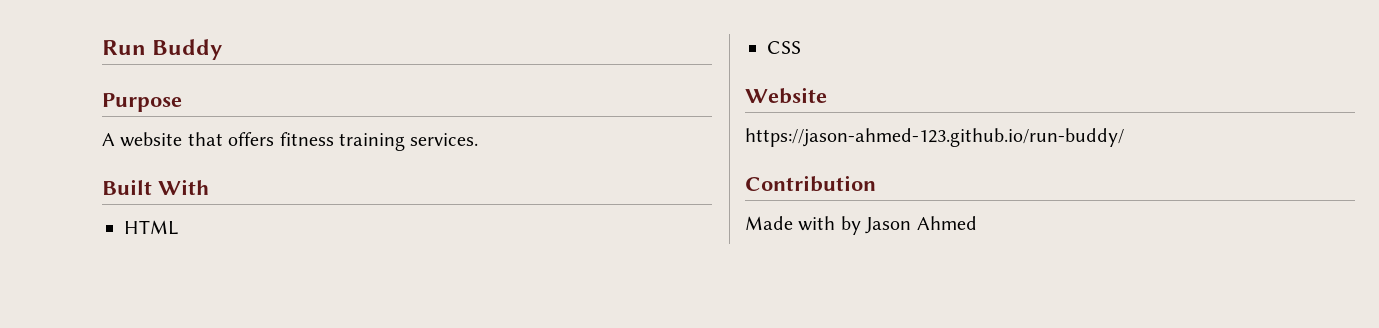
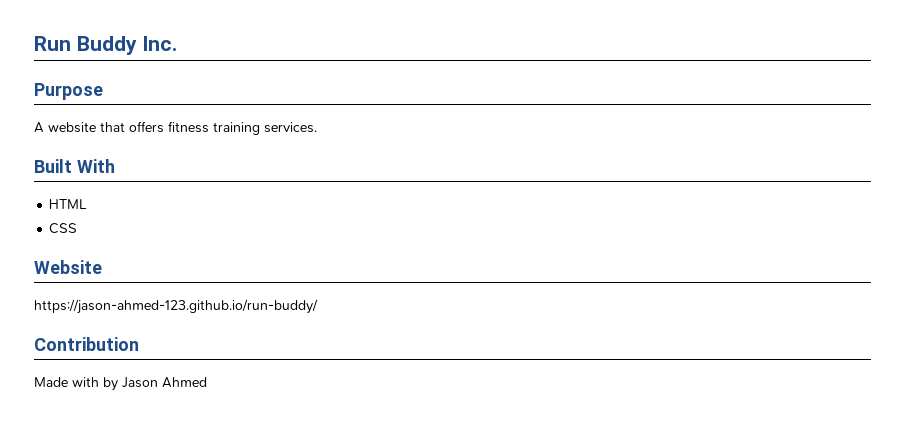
(223, 49) none -> [142,36,178,51] Inc.

